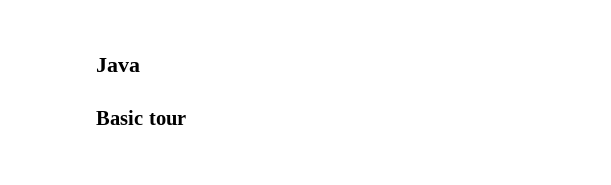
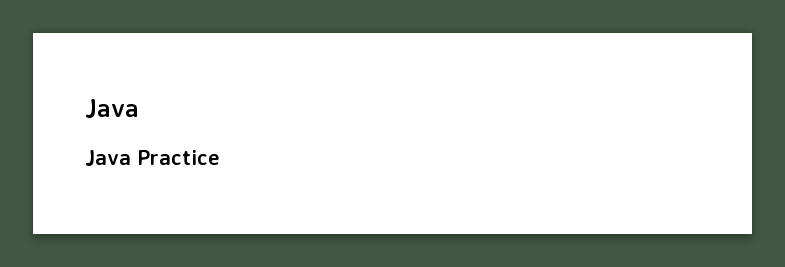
[96,110,186,125] Basic tour -> [85,150,220,166] Java Practice

